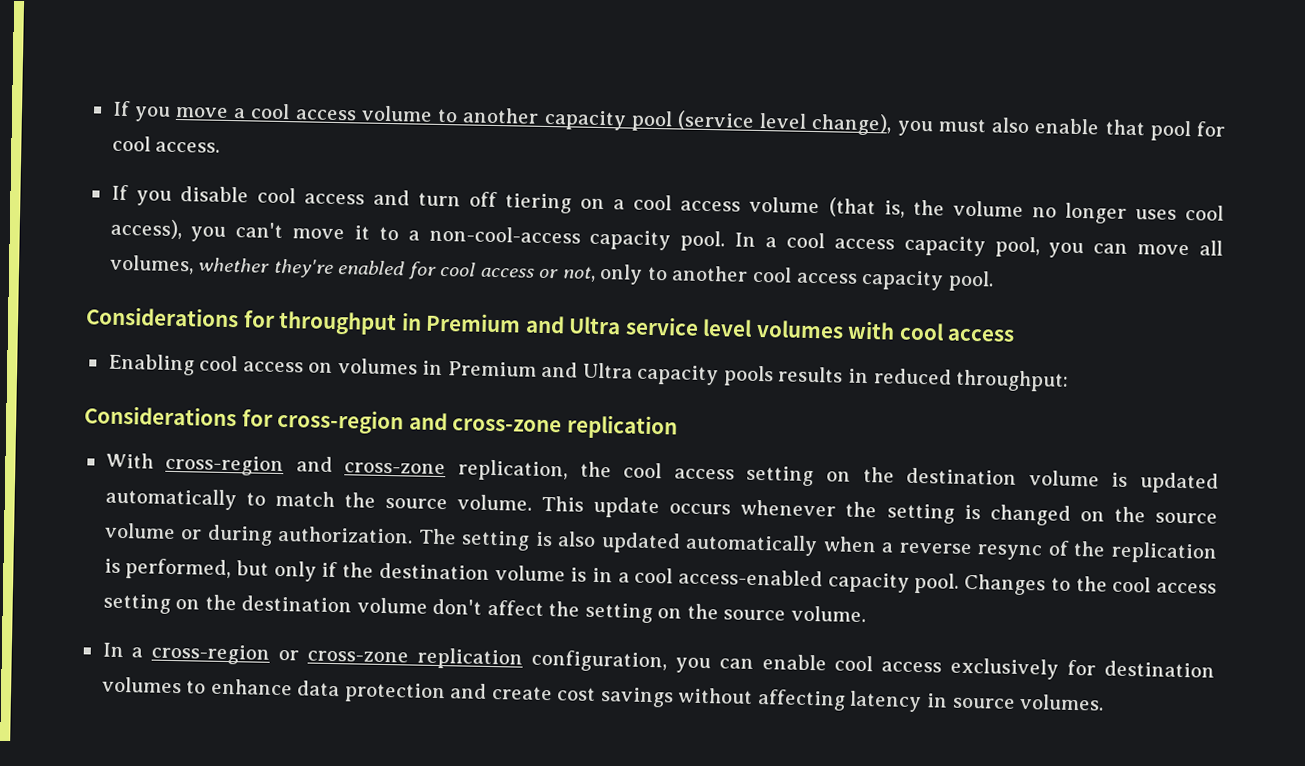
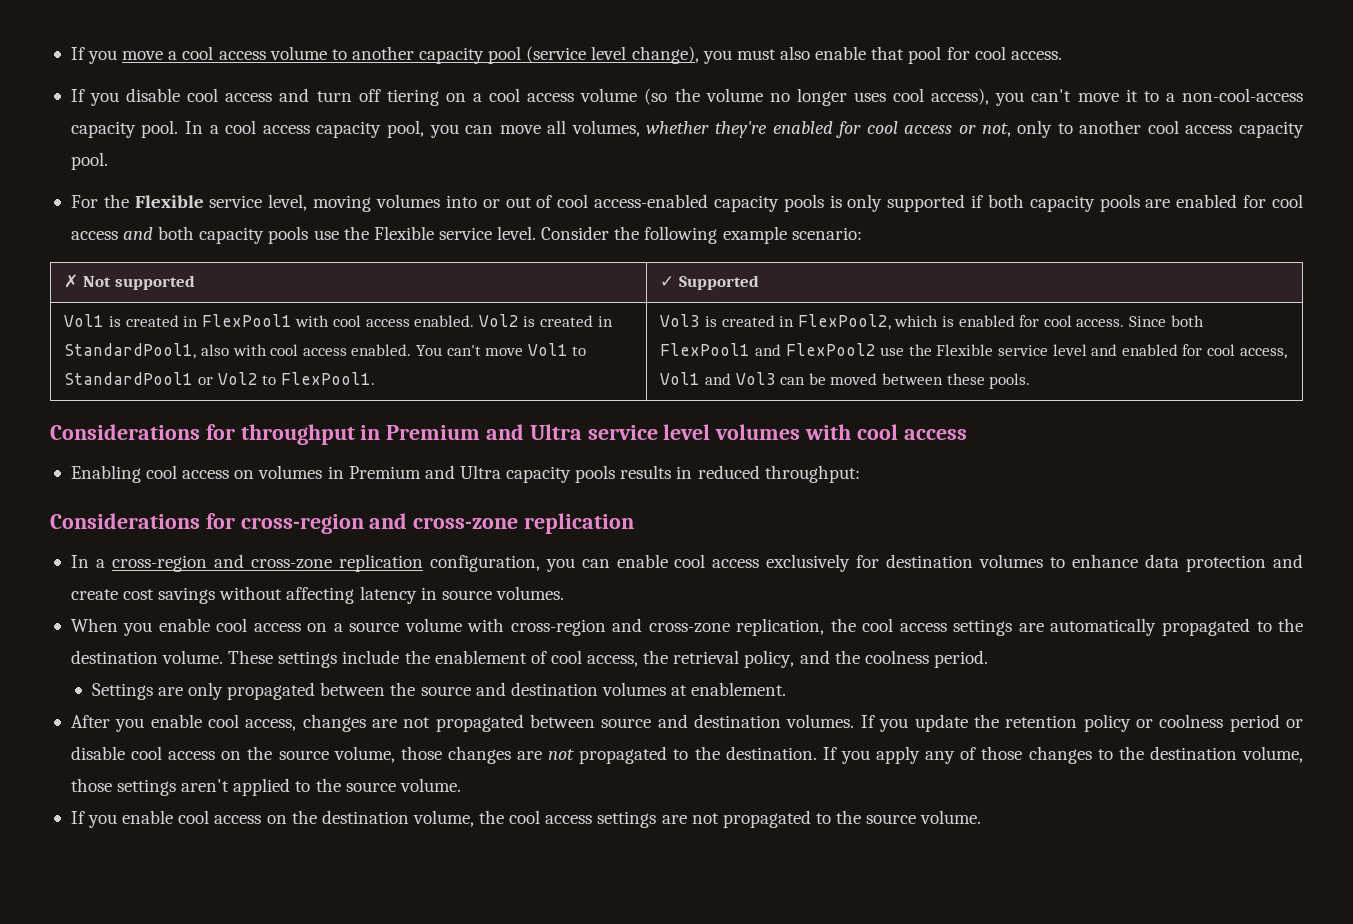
[828,197,905,218] (that is, -> [644,88,668,105] (so
(994, 281) none -> [70,194,1304,212] [70,226,862,244] [64,274,195,290] [660,275,760,290] [64,314,613,327] [64,343,587,359] [64,372,375,385] [660,314,1204,330] [660,343,1287,359] [660,372,1031,389] // For the Flexible service level, moving volumes into or out of cool access-enabled capacity pools is only supported if both capacity pools are enabled for cool access and both capacity pools use the Flexible service level. Consider the following example scenario: // ✗ Not supported | ✓ Supported // Vol1 is created in FlexPool1 with cool access enabled. Vol2 is created in StandardPool1, also with cool access enabled. You can't move Vol1 to StandardPool1 or Vol2 to FlexPool1. | Vol3 is created in FlexPool2, which is enabled for cool access. Since both FlexPool1 and FlexPool2 use the Flexible service level and enabled for cool access, Vol1 and Vol3 can be moved between these pools.
[105,452,1219,494] [104,487,1219,526] [103,522,1219,564] [103,558,1218,596] [102,593,866,624] // With cross-region and cross-zone replication, the cool access setting on the destination volume is updated automatically to match the source volume. This update occurs whenever the setting is changed on the source volume or during authorization. The setting is also updated automatically when a reverse resync of the replication is performed, but only if the destination volume is in a cool access-enabled capacity pool. Changes to the cool access setting on the destination volume don't affect the setting on the source volume. -> (635, 523) none
[278,650,300,661] or -> [213,554,244,568] and
(1105, 702) none -> [70,618,1303,636] [70,650,988,668] [91,682,787,700] [70,714,1303,732] [70,746,1304,764] [70,778,461,796] [70,810,982,828] // When you enable cool access on a source volume with cross-region and cross-zone replication, the cool access settings are automatically propagated to the destination volume. These settings include the enablement of cool access, the retrieval policy, and the coolness period. // Settings are only propagated between the source and destination volumes at enablement. // After you enable cool access, changes are not propagated between source and destination volumes. If you update the retention policy or coolness period or disable cool access on the source volume, those changes are not propagated to the destination. If you apply any of those changes to the destination volume, those settings aren't applied to the source volume. // If you enable cool access on the destination volume, the cool access settings are not propagated to the source volume.

